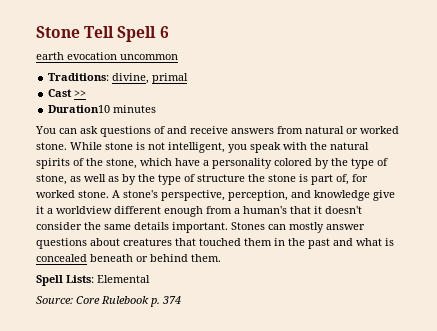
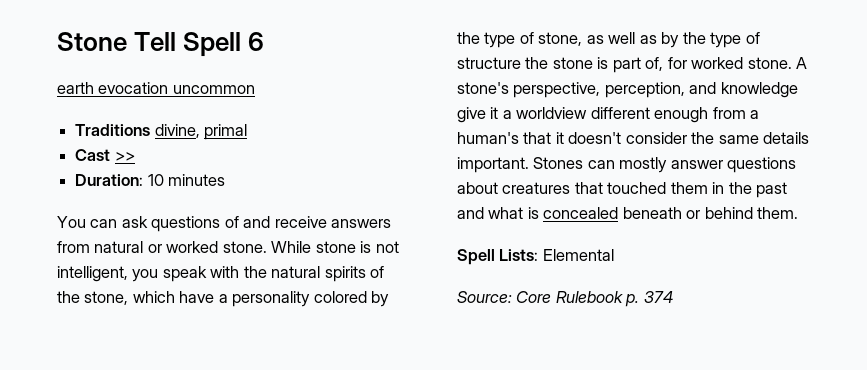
[48,73,110,81] Traditions: -> [75,124,151,136] Traditions
[48,105,111,113] Duration10 -> [75,174,164,186] Duration: 10

